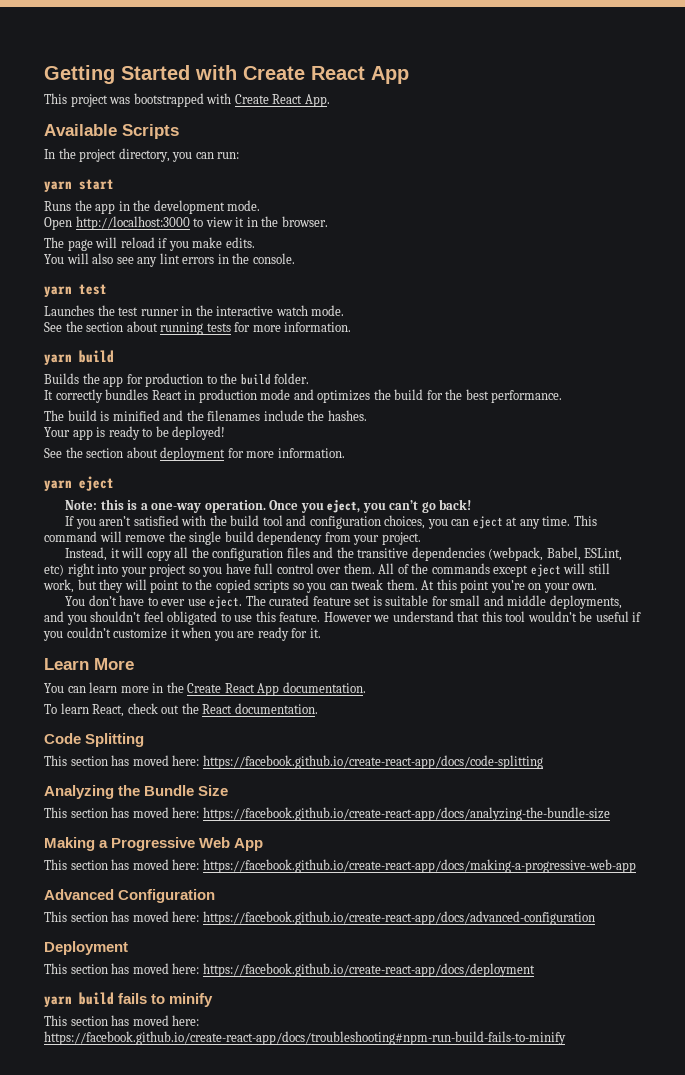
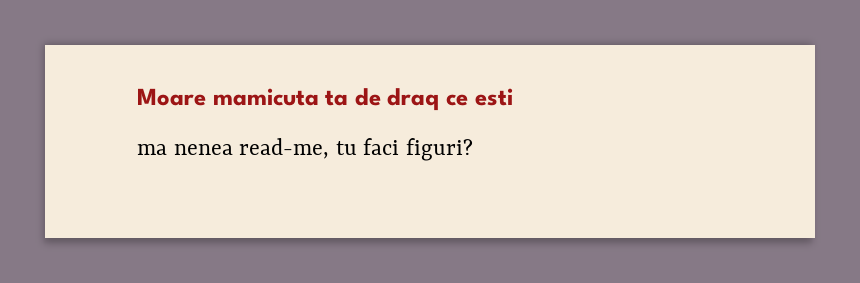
[44,65,409,84] [44,93,330,107] [44,124,179,139] [44,148,240,162] [44,179,114,192] [44,200,261,214] [44,216,328,230] [44,237,255,251] [44,253,295,267] [44,284,107,297] [44,305,345,316] [44,321,352,335] [44,350,114,365] [44,373,310,387] [44,389,563,403] [44,410,367,421] [44,426,226,440] [44,447,345,461] [44,476,114,491] [65,499,472,513] [65,515,597,529] [44,531,421,545] [65,547,623,561] [44,563,610,577] [43,579,598,593] [65,595,622,609] [44,611,642,625] [43,627,321,641] [44,658,134,670] [44,682,366,696] [44,703,318,717] [44,733,145,747] [44,755,543,769] [44,785,229,799] [44,807,610,821] [44,837,264,851] [44,859,636,873] [44,889,216,903] [44,911,595,925] [44,941,128,955] [44,963,535,977] [44,992,214,1007] [44,1015,200,1026] [44,1031,566,1045] Getting Started with Create React App // This project was bootstrapped with Create React App. // Available Scripts // In the project directory, you can run: // yarn start // Runs the app in the development mode. // Open http://localhost:3000 to view it in the browser. // The page will reload if you make edits. // You will also see any lint errors in the console. // yarn test // Launches the test runner in the interactive watch mode. // See the section about running tests for more information. // yarn build // Builds the app for production to the build folder. // It correctly bundles React in production mode and optimizes the build for the best performance. // The build is minified and the filenames include the hashes. // Your app is ready to be deployed! // See the section about deployment for more information. // yarn eject // Note: this is a one-way operation. Once you eject, you can’t go back! // If you aren’t satisfied with the build tool and configuration choices, you can eject at any time. This command will remove the single build dependency from your project. // Instead, it will copy all the configuration files and the transitive dependencies (webpack, Babel, ESLint, etc) right into your project so you have full control over them. All of the commands except eject will still work, but they will point to the copied scripts so you can tweak them. At this point you’re on your own. // You don’t have to ever use eject. The curated feature set is suitable for small and middle deployments, and you shouldn’t feel obligated to use this feature. However we understand that this tool wouldn’t be useful if you couldn’t customize it when you are ready for it. // Learn More // You can learn more in the Create React App documentation. // To learn React, check out the React documentation. // Code Splitting // This section has moved here: https://facebook.github.io/create-react-app/docs/code-splitting // Analyzing the Bundle Size // This section has moved here: https://facebook.github.io/create-react-app/docs/analyzing-the-bundle-size // Making a Progressive Web App // This section has moved here: https://facebook.github.io/create-react-app/docs/making-a-progressive-web-app // Advanced Configuration // This section has moved here: https://facebook.github.io/create-react-app/docs/advanced-configuration // Deployment // This section has moved here: https://facebook.github.io/create-react-app/docs/deployment // yarn build fails to minify // This section has moved here: https://facebook.github.io/create-react-app/docs/troubleshooting#npm-run-build-fails-to-minify -> [137,88,513,111] [137,138,474,161] Moare mamicuta ta de draq ce esti // ma nenea read-me, tu faci figuri?

